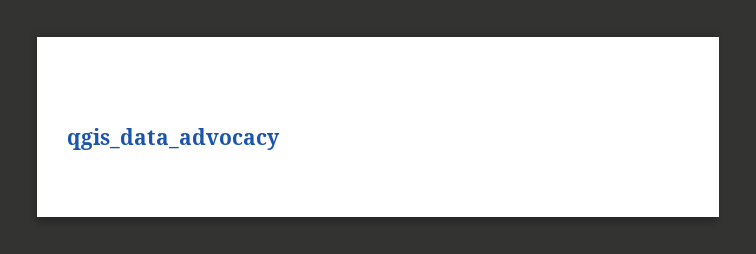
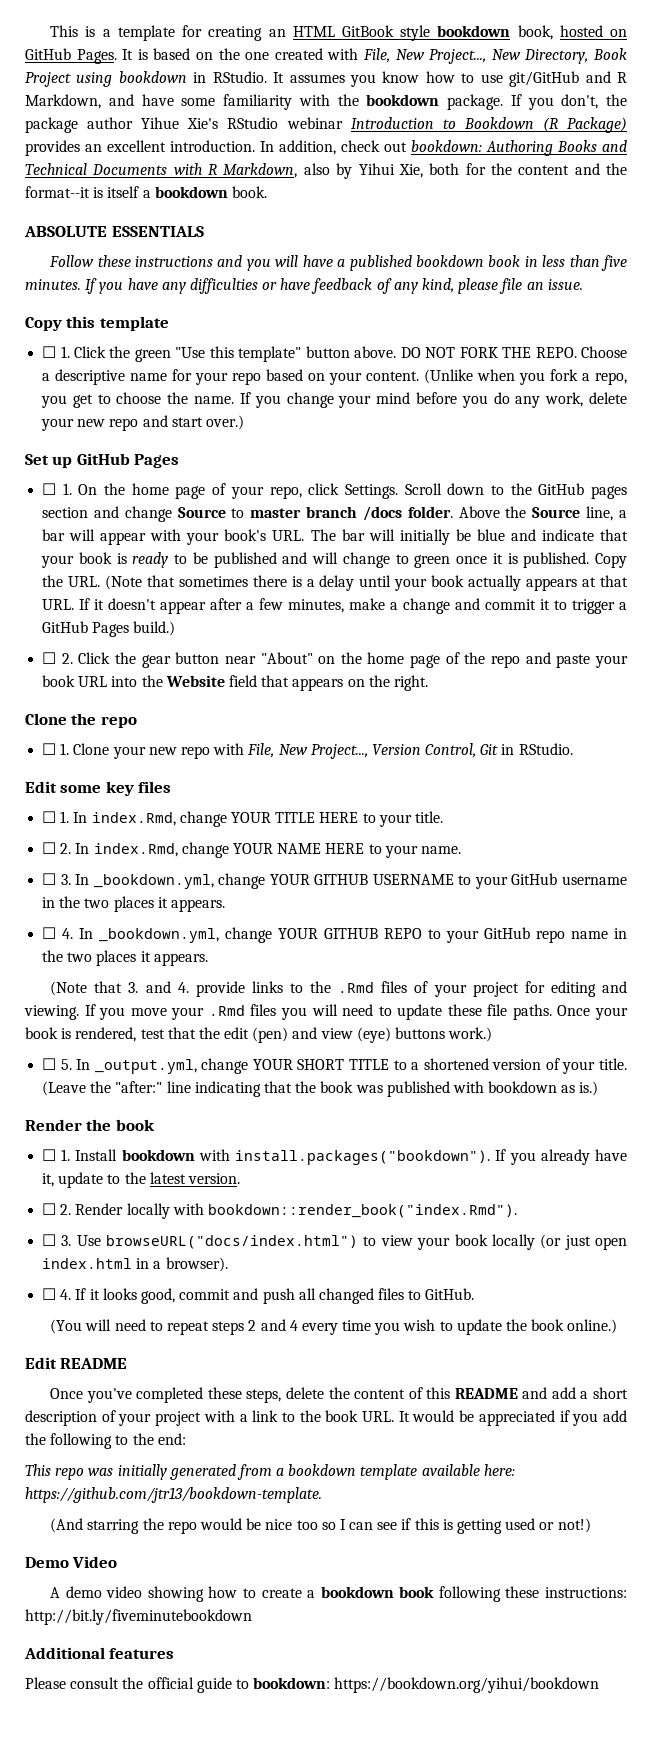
[67,128,280,150] qgis_data_advocacy -> [50,25,627,41] [25,48,628,64] [25,71,628,87] [25,94,627,110] [25,117,628,133] [25,140,627,156] [25,163,627,179] [25,186,267,198] [24,226,204,237] [49,255,627,271] [25,278,583,294] [25,316,169,331] [42,346,628,362] [42,369,627,385] [41,392,627,408] [41,415,244,431] [25,453,180,468] [42,483,627,499] [42,506,628,522] [42,529,628,545] [41,552,627,568] [42,575,628,591] [42,598,628,614] [42,621,176,637] [42,652,628,668] [42,675,428,691] [25,713,137,728] [42,743,573,759] [25,781,172,796] [42,811,443,827] [42,842,461,858] [42,873,628,889] [42,896,225,912] [42,927,628,943] [42,950,208,966] [50,981,627,997] [24,1004,628,1020] [25,1027,493,1043] [42,1058,627,1074] [42,1081,599,1097] [25,1119,155,1131] [42,1149,628,1165] [42,1172,240,1188] [42,1203,517,1219] [42,1234,628,1250] [42,1257,228,1272] [42,1288,475,1304] [50,1319,618,1335] [25,1357,128,1369] [50,1387,628,1403] [25,1410,627,1426] [25,1433,186,1449] [25,1464,515,1480] [25,1487,322,1503] [50,1518,591,1534] [25,1556,118,1568] [50,1586,627,1602] [25,1609,252,1625] [24,1647,175,1659] [25,1677,600,1693] This is a template for creating an HTML GitBook style bookdown book, hosted on GitHub Pages. It is based on the one created with File, New Project..., New Directory, Book Project using bookdown in RStudio. It assumes you know how to use git/GitHub and R Markdown, and have some familiarity with the bookdown package. If you don't, the package author Yihue Xie's RStudio webinar Introduction to Bookdown (R Package) provides an excellent introduction. In addition, check out bookdown: Authoring Books and Technical Documents with R Markdown, also by Yihui Xie, both for the content and the format--it is itself a bookdown book. // ABSOLUTE ESSENTIALS // Follow these instructions and you will have a published bookdown book in less than five minutes. If you have any difficulties or have feedback of any kind, please file an issue. // Copy this template // ☐ 1. Click the green "Use this template" button above. DO NOT FORK THE REPO. Choose a descriptive name for your repo based on your content. (Unlike when you fork a repo, you get to choose the name. If you change your mind before you do any work, delete your new repo and start over.) // Set up GitHub Pages // ☐ 1. On the home page of your repo, click Settings. Scroll down to the GitHub pages section and change Source to master branch /docs folder. Above the Source line, a bar will appear with your book's URL. The bar will initially be blue and indicate that your book is ready to be published and will change to green once it is published. Copy the URL. (Note that sometimes there is a delay until your book actually appears at that URL. If it doesn't appear after a few minutes, make a change and commit it to trigger a GitHub Pages build.) // ☐ 2. Click the gear button near "About" on the home page of the repo and paste your book URL into the Website field that appears on the right. // Clone the repo // ☐ 1. Clone your new repo with File, New Project..., Version Control, Git in RStudio. // Edit some key files // ☐ 1. In index.Rmd, change YOUR TITLE HERE to your title. // ☐ 2. In index.Rmd, change YOUR NAME HERE to your name. // ☐ 3. In _bookdown.yml, change YOUR GITHUB USERNAME to your GitHub username in the two places it appears. // ☐ 4. In _bookdown.yml, change YOUR GITHUB REPO to your GitHub repo name in the two places it appears. // (Note that 3. and 4. provide links to the .Rmd files of your project for editing and viewing. If you move your .Rmd files you will need to update these file paths. Once your book is rendered, test that the edit (pen) and view (eye) buttons work.) // ☐ 5. In _output.yml, change YOUR SHORT TITLE to a shortened version of your title. (Leave the "after:" line indicating that the book was published with bookdown as is.) // Render the book // ☐ 1. Install bookdown with install.packages("bookdown"). If you already have it, update to the latest version. // ☐ 2. Render locally with bookdown::render_book("index.Rmd"). // ☐ 3. Use browseURL("docs/index.html") to view your book locally (or just open index.html in a browser). // ☐ 4. If it looks good, commit and push all changed files to GitHub. // (You will need to repeat steps 2 and 4 every time you wish to update the book online.) // Edit README // Once you've completed these steps, delete the content of this README and add a short description of your project with a link to the book URL. It would be appreciated if you add the following to the end: // This repo was initially generated from a bookdown template available here: https://github.com/jtr13/bookdown-template. // (And starring the repo would be nice too so I can see if this is getting used or not!) // Demo Video // A demo video showing how to create a bookdown book following these instructions: http://bit.ly/fiveminutebookdown // Additional features // Please consult the official guide to bookdown: https://bookdown.org/yihui/bookdown

